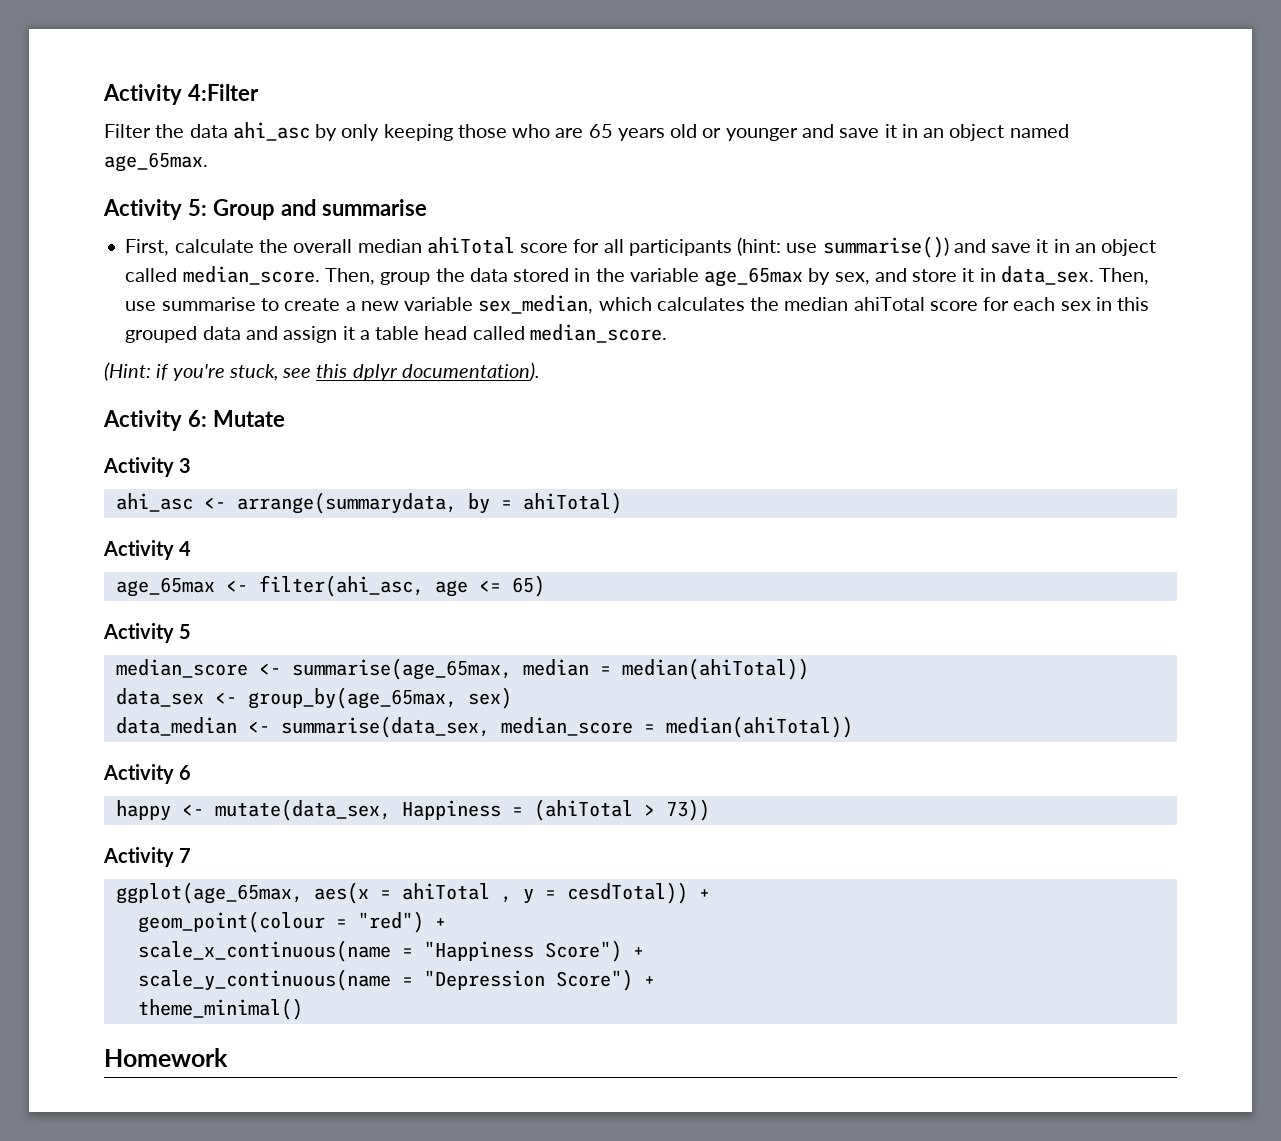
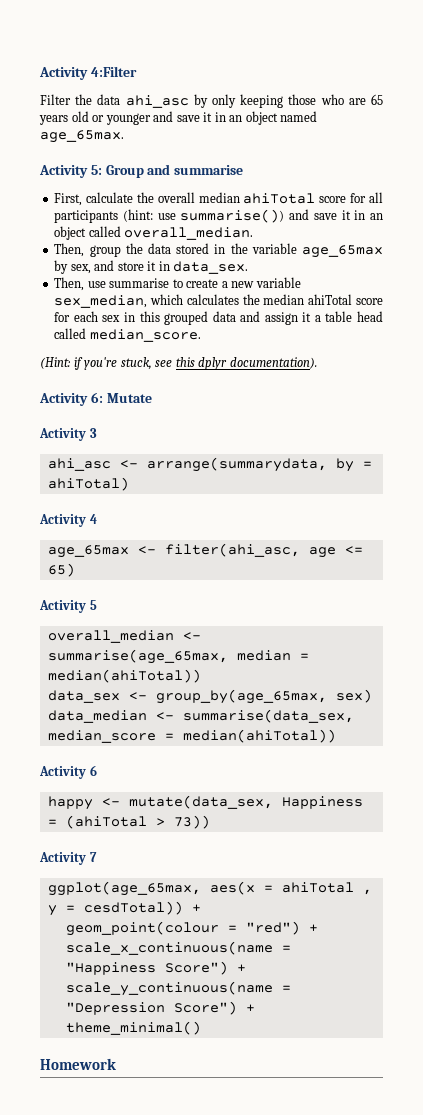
[182,266,320,285] median_score. -> [124,227,254,240] overall_median. //
(1094, 275) none -> (249, 267) //
[115,659,248,678] median_score -> [47,630,174,643] overall_median

